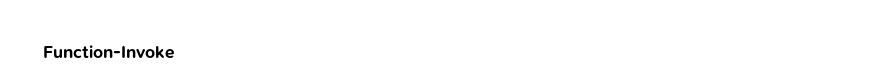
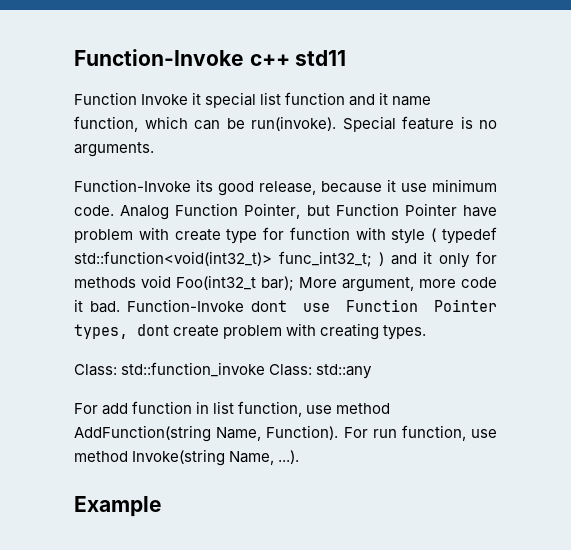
[43,45,175,59] Function-Invoke -> [74,49,347,66] [74,92,432,108] [74,116,497,132] [74,142,154,157] [74,179,497,196] [74,203,498,220] [74,227,497,244] [74,251,497,268] [74,275,497,292] [74,299,498,313] [74,323,427,340] [74,362,373,379] [74,401,391,417] [74,425,498,442] [74,449,300,466] [74,496,162,517] Function-Invoke c++ std11 // Function Invoke it special list function and it name function, which can be run(invoke). Special feature is no arguments. // Function-Invoke its good release, because it use minimum code. Analog Function Pointer, but Function Pointer have problem with create type for function with style ( typedef std::function<void(int32_t)> func_int32_t; ) and it only for methods void Foo(int32_t bar); More argument, more code it bad. Function-Invoke dont use Function Pointer types, dont create problem with creating types. // Class: std::function_invoke Class: std::any // For add function in list function, use method AddFunction(string Name, Function). For run function, use method Invoke(string Name, ...). // Example

